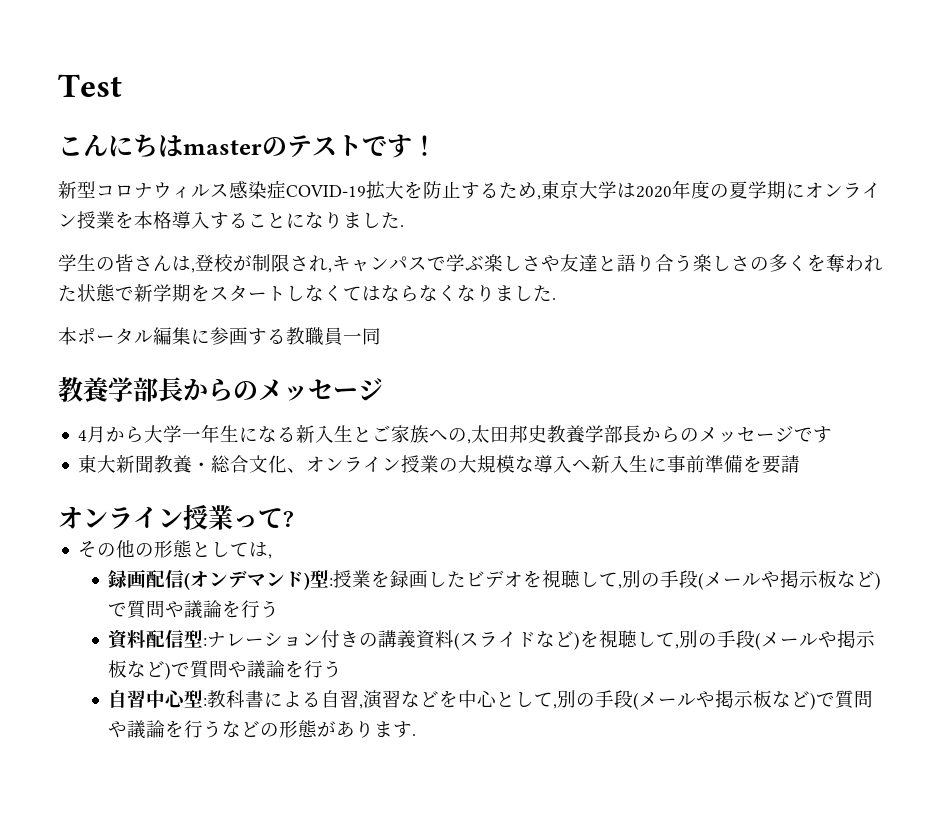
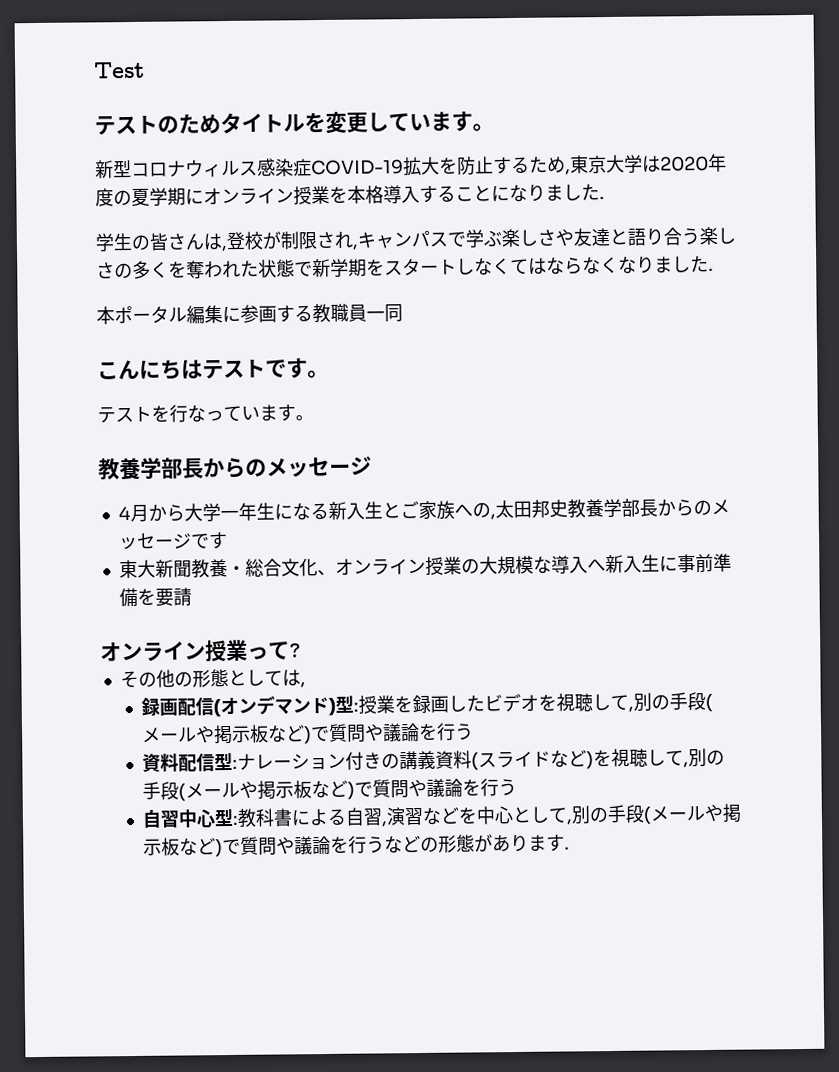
[58,134,437,158] こんにちはmasterのテストです！ -> [94,111,494,136] テストのためタイトルを変更しています。
(381, 336) none -> [97,358,329,380] [97,404,314,424] // こんにちはテストです。 // テストを行なっています。

